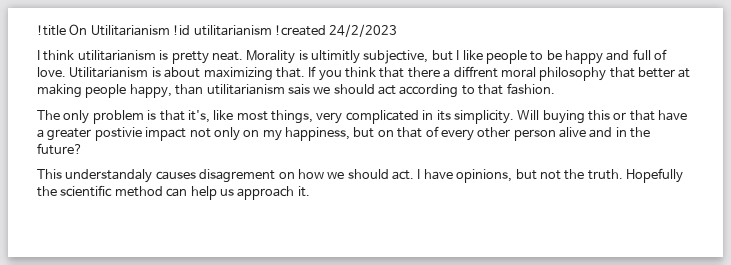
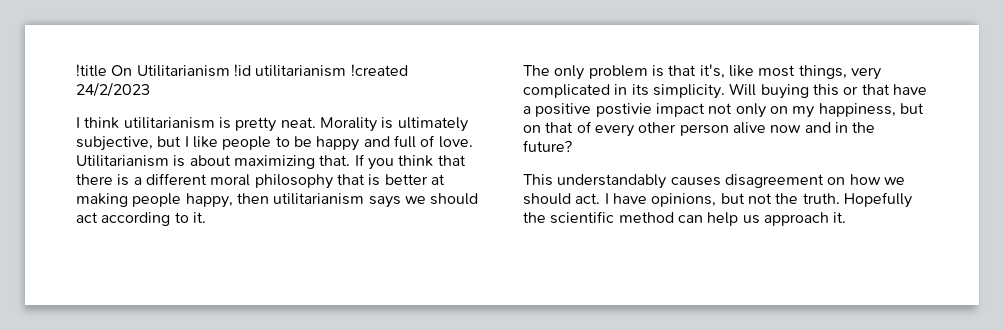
[311,50,360,64] ultimitly -> [397,117,468,132] ultimately
[443,66,498,78] a diffrent -> [117,173,207,186] is a different
(635, 72) none -> [368,174,381,186] is
[175,84,310,95] than utilitarianism sais -> [236,193,401,208] then utilitarianism says
[478,83,555,95] that fashion. -> [192,212,206,223] it.
[47,128,92,141] greater -> [535,103,592,117] positive
(586, 132) none -> [770,125,802,133] now
[65,169,276,183] understandaly causes disagrement -> [557,174,824,189] understandably causes disagreement

